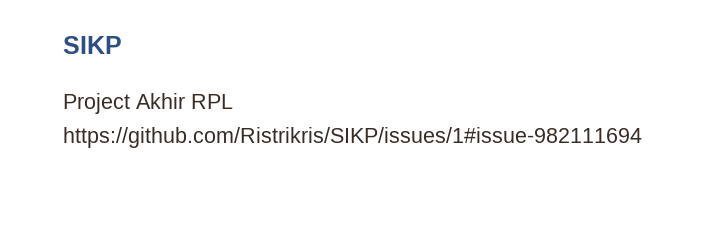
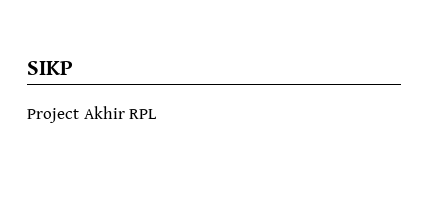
[63,127,642,148] https://github.com/Ristrikris/SIKP/issues/1#issue-982111694 -> (158, 114) none

